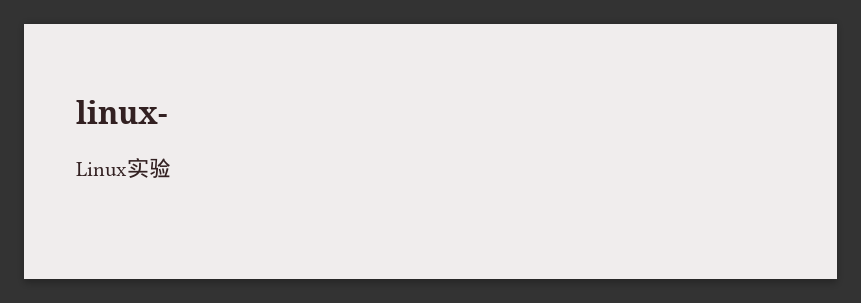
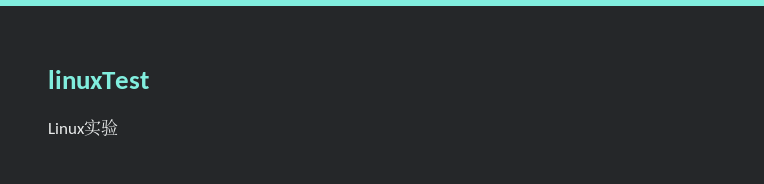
[76,100,167,124] linux- -> [48,70,149,89] linuxTest

